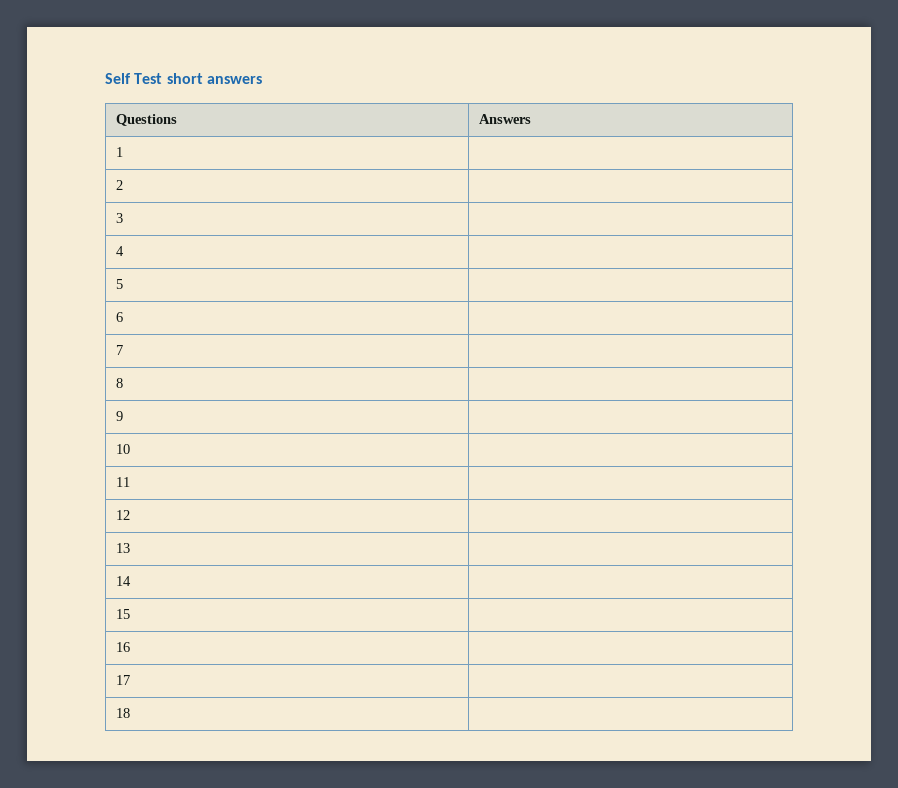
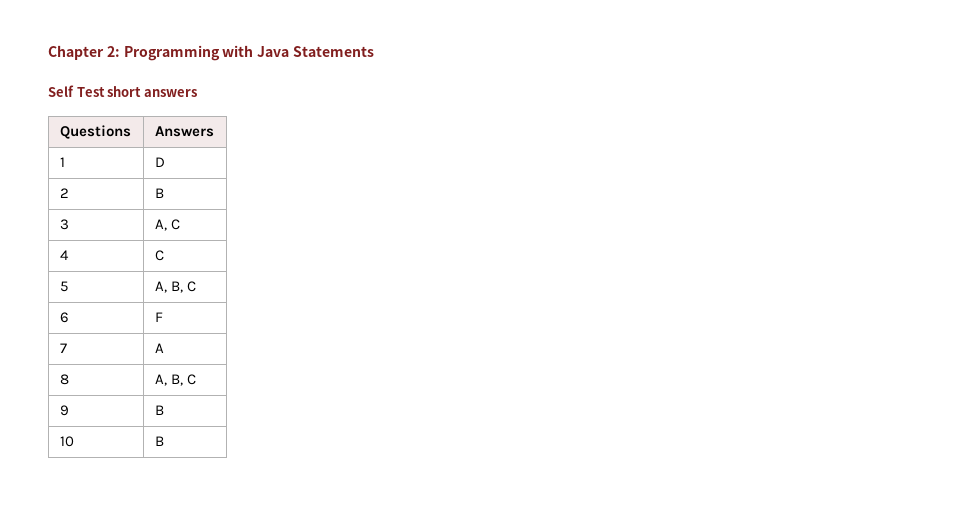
(105, 78) none -> [48,45,374,61] Chapter 2: Programming with Java Statements //
(124, 152) none -> [154,157,165,167] D
(124, 185) none -> [154,188,164,198] B
(124, 218) none -> [154,219,180,231] A, C
(125, 251) none -> [154,250,164,261] C
(124, 284) none -> [154,281,196,293] A, B, C
(124, 317) none -> [154,312,163,322] F
(124, 350) none -> [154,343,164,353] A
(124, 383) none -> [154,374,196,386] A, B, C
(124, 416) none -> [154,405,164,415] B
[116,477,131,487] [116,510,131,520] [116,543,131,553] [116,576,132,586] [116,609,131,619] [116,642,131,652] [116,675,131,685] [116,708,131,718] // 11 | // 12 | // 13 | // 14 | // 15 | // 16 | // 17 | // 18 | -> [154,436,164,446] B

